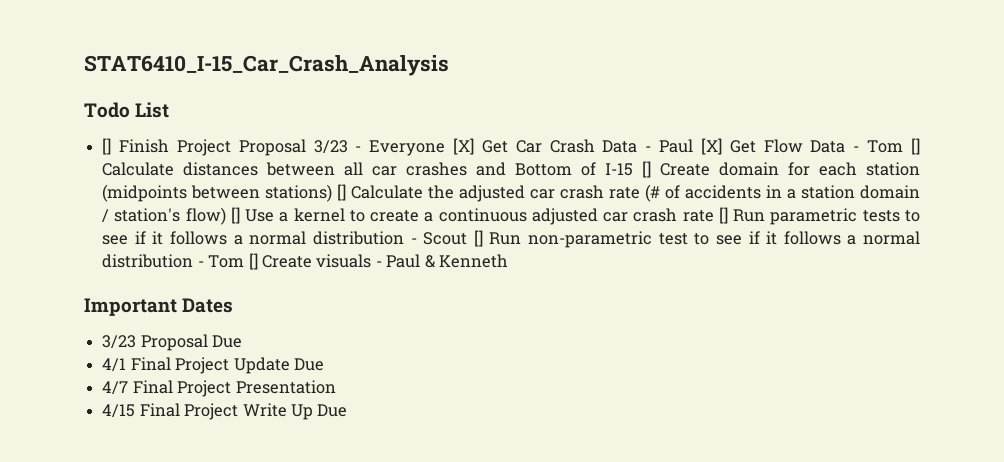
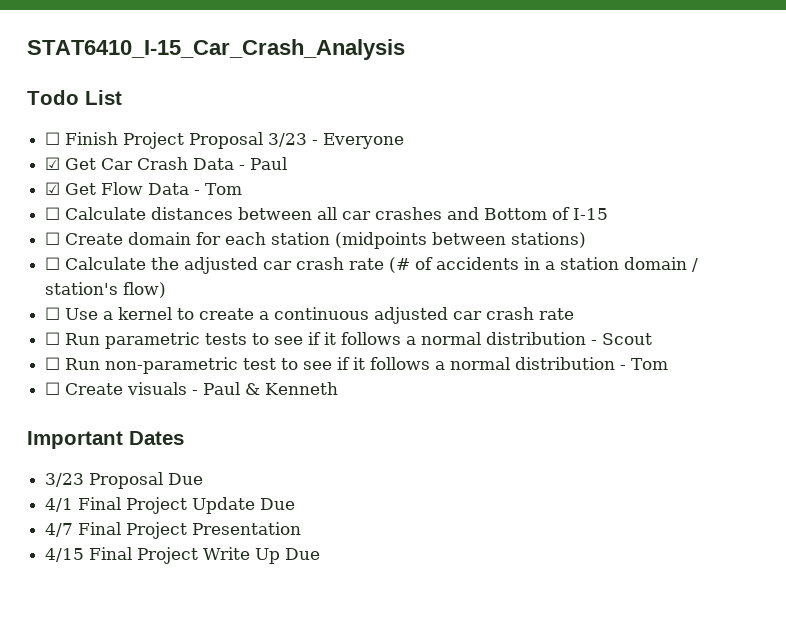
[102,138,112,155] [] -> [45,132,61,145] ☐
[453,138,475,155] [X] -> [45,157,61,170] // ☑
[700,138,722,155] [X] -> [45,182,61,195] // ☑
[910,138,920,155] [] -> [45,207,61,220] // ☐
[642,161,652,178] [] -> [45,232,61,245] // ☐
[337,184,347,201] [] -> [45,257,61,270] // ☐
[230,207,240,224] [] -> [45,307,61,320] // ☐
[718,207,728,224] [] -> [45,332,61,345] // ☐
[473,230,483,247] [] -> [45,357,61,370] // ☐
[248,253,258,270] [] -> [45,382,61,395] // ☐

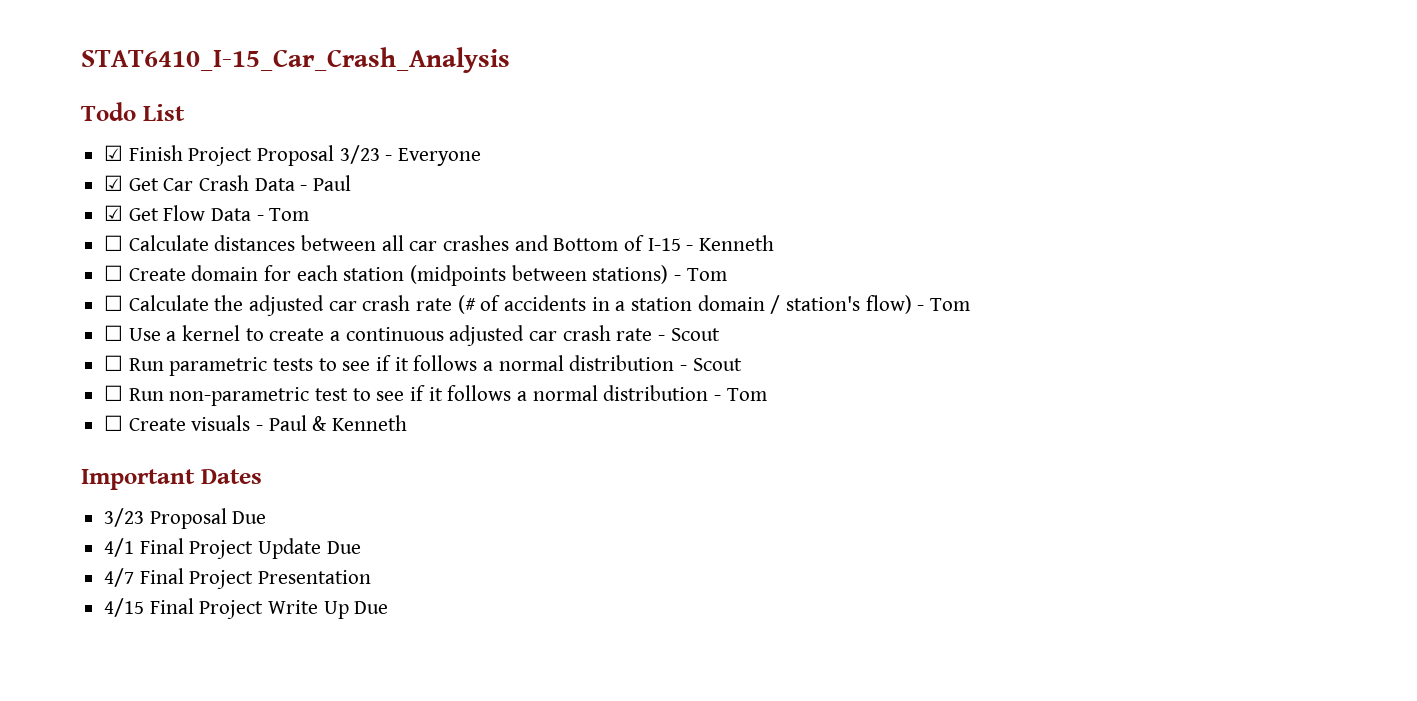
[45,132,61,145] ☐ -> [104,145,124,161] ☑
(609, 214) none -> [686,235,775,251] - Kenneth
(587, 240) none -> [674,268,727,281] - Tom
(167, 290) none -> [917,298,971,311] - Tom
(575, 314) none -> [658,328,720,341] - Scout

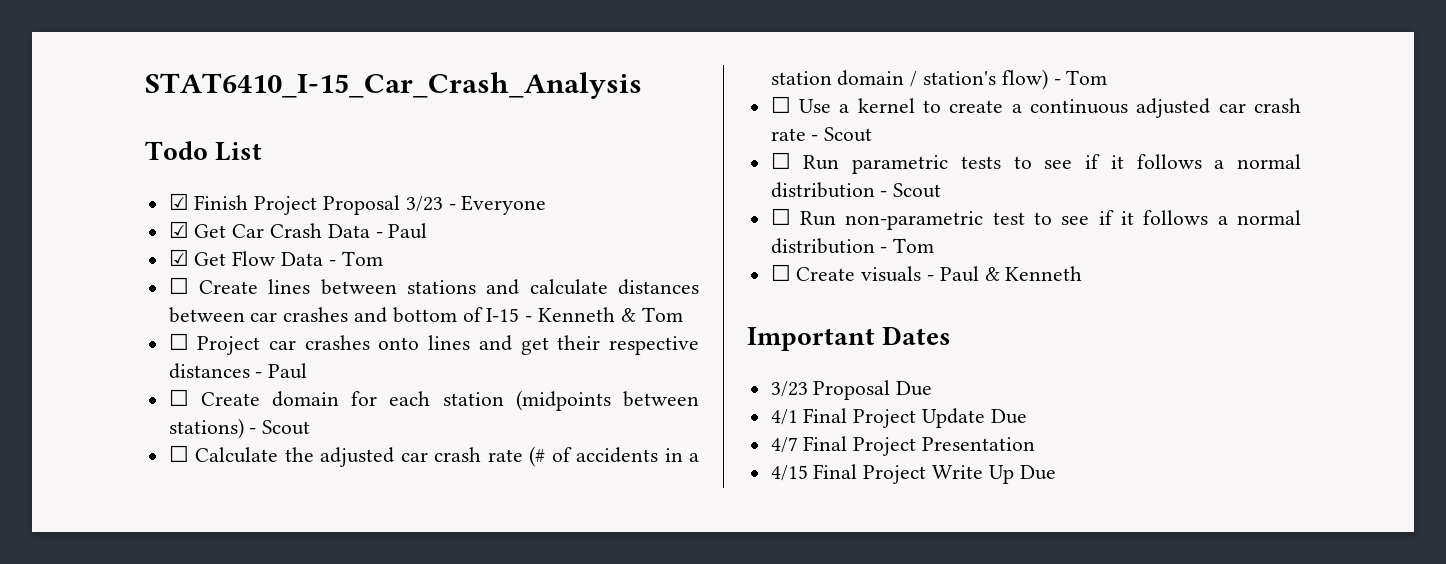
[128,235,209,251] Calculate -> [198,279,608,295] Create lines between stations and calculate
[381,235,404,251] all -> (245, 315) none
[553,238,619,251] Bottom -> [392,307,457,323] bottom
(775, 243) none -> [620,307,683,322] [168,333,700,355] [168,363,308,379] & Tom // ☐ Project car crashes onto lines and get their respective distances - Paul
[686,268,727,281] Tom -> [262,420,311,435] Scout

